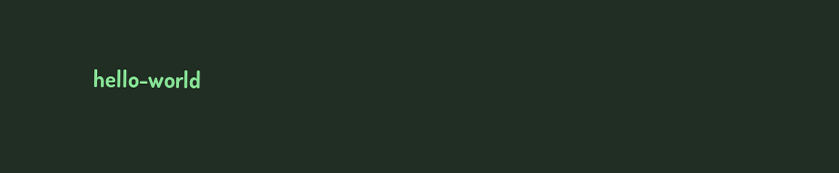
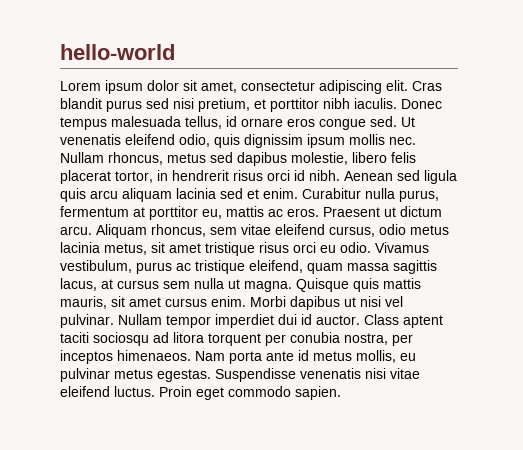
(202, 79) none -> [60,80,442,94] [60,98,442,112] [60,116,415,130] [60,134,416,148] [60,152,416,166] [60,170,457,184] [60,188,439,202] [60,206,442,220] [60,224,449,238] [60,242,429,256] [60,260,437,274] [60,278,421,292] [60,296,403,310] [60,314,443,328] [60,332,413,346] [60,350,416,364] [60,368,420,382] [60,386,341,400] // Lorem ipsum dolor sit amet, consectetur adipiscing elit. Cras blandit purus sed nisi pretium, et porttitor nibh iaculis. Donec tempus malesuada tellus, id ornare eros congue sed. Ut venenatis eleifend odio, quis dignissim ipsum mollis nec. Nullam rhoncus, metus sed dapibus molestie, libero felis placerat tortor, in hendrerit risus orci id nibh. Aenean sed ligula quis arcu aliquam lacinia sed et enim. Curabitur nulla purus, fermentum at porttitor eu, mattis ac eros. Praesent ut dictum arcu. Aliquam rhoncus, sem vitae eleifend cursus, odio metus lacinia metus, sit amet tristique risus orci eu odio. Vivamus vestibulum, purus ac tristique eleifend, quam massa sagittis lacus, at cursus sem nulla ut magna. Quisque quis mattis mauris, sit amet cursus enim. Morbi dapibus ut nisi vel pulvinar. Nullam tempor imperdiet dui id auctor. Class aptent taciti sociosqu ad litora torquent per conubia nostra, per inceptos himenaeos. Nam porta ante id metus mollis, eu pulvinar metus egestas. Suspendisse venenatis nisi vitae eleifend luctus. Proin eget commodo sapien.

